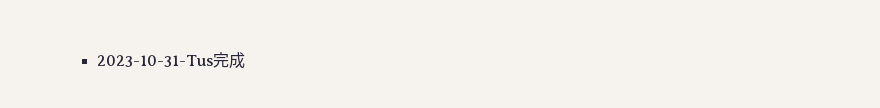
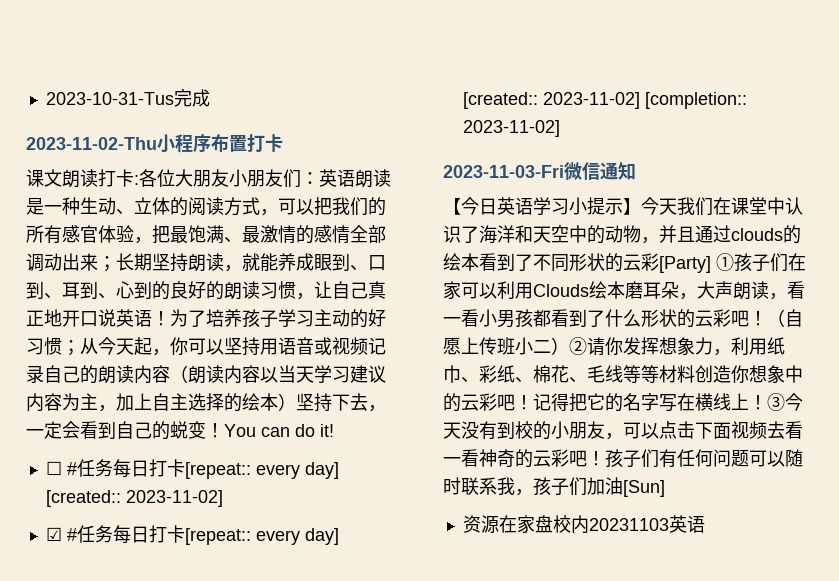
(245, 60) none -> [26,134,283,153] [26,169,391,188] [26,197,386,216] [26,225,386,244] [26,253,386,272] [26,281,386,300] [26,309,386,328] [26,337,386,356] [26,365,386,384] [26,393,386,412] [26,421,334,440] [45,459,339,479] [45,490,223,507] [45,525,339,545] [462,92,747,109] [462,120,560,137] [443,162,636,180] [443,197,803,216] [443,225,801,244] [443,253,806,273] [443,281,805,300] [443,309,803,328] [443,337,785,356] [443,365,803,383] [443,393,803,412] [443,421,803,440] [443,449,803,468] [443,477,665,497] [462,515,705,534] // 2023-11-02-Thu小程序布置打卡 // 课文朗读打卡:各位大朋友小朋友们：英语朗读是一种生动、立体的阅读方式，可以把我们的所有感官体验，把最饱满、最激情的感情全部调动出来；长期坚持朗读，就能养成眼到、口到、耳到、心到的良好的朗读习惯，让自己真正地开口说英语！为了培养孩子学习主动的好习惯；从今天起，你可以坚持用语音或视频记录自己的朗读内容（朗读内容以当天学习建议内容为主，加上自主选择的绘本）坚持下去，一定会看到自己的蜕变！You can do it! // ☐ #任务每日打卡[repeat:: every day] [created:: 2023-11-02] // ☑ #任务每日打卡[repeat:: every day] [created:: 2023-11-02] [completion:: 2023-11-02] // 2023-11-03-Fri微信通知 // 【今日英语学习小提示】今天我们在课堂中认识了海洋和天空中的动物，并且通过clouds的绘本看到了不同形状的云彩[Party] ①孩子们在家可以利用Clouds绘本磨耳朵，大声朗读，看一看小男孩都看到了什么形状的云彩吧！（自愿上传班小二）②请你发挥想象力，利用纸巾、彩纸、棉花、毛线等等材料创造你想象中的云彩吧！记得把它的名字写在横线上！③今天没有到校的小朋友，可以点击下面视频去看一看神奇的云彩吧！孩子们有任何问题可以随时联系我，孩子们加油[Sun] // 资源在家盘校内20231103英语

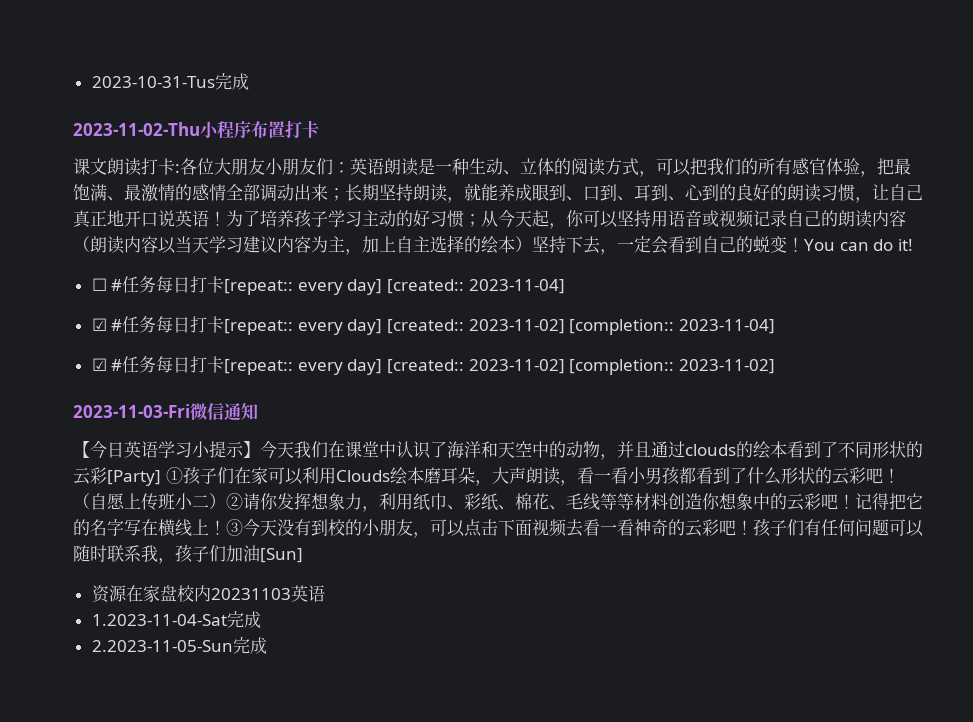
[125,490,223,507] 2023-11-02] -> [468,279,565,294] [91,316,775,335] 2023-11-04] // ☑ #任务每日打卡[repeat:: every day] [created:: 2023-11-02] [completion:: 2023-11-04]
(705, 524) none -> [91,611,261,628] [91,637,267,654] // 1.2023-11-04-Sat完成 // 2.2023-11-05-Sun完成

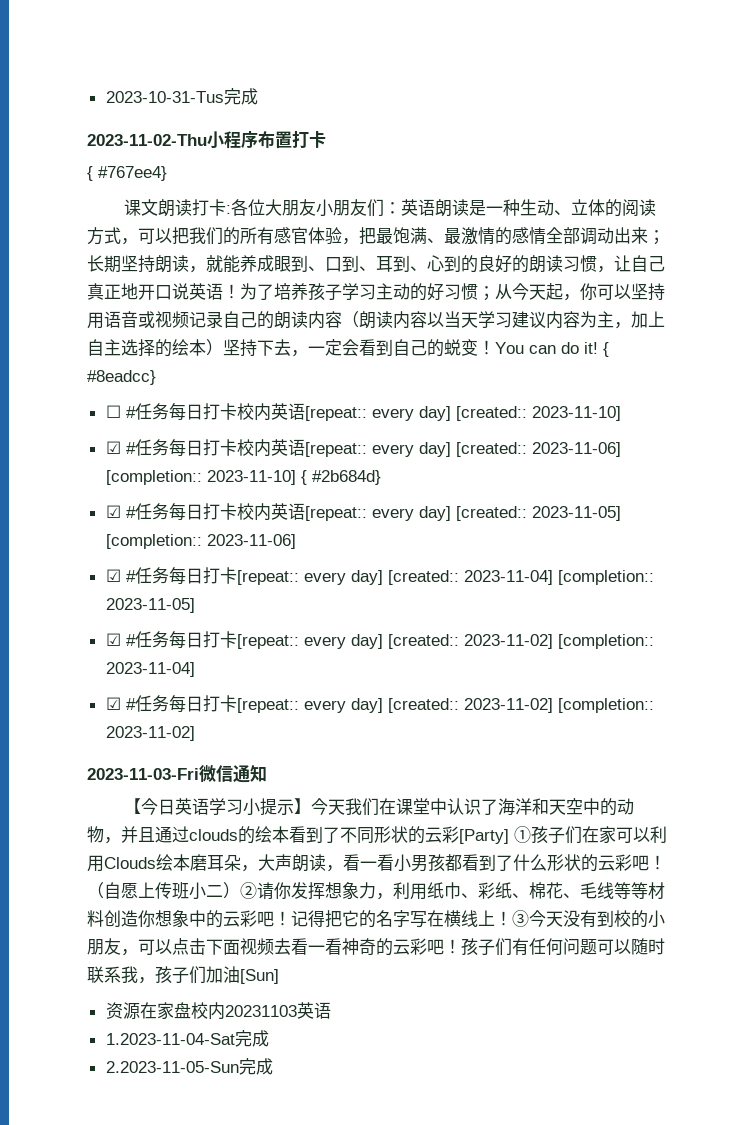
(319, 129) none -> [87,166,167,181] // { #767ee4}
(913, 245) none -> [603,342,609,357] [87,370,156,385] { #8eadcc}
(225, 284) none -> [236,403,621,421] [105,439,621,457] [105,470,381,485] [105,503,621,521] [105,534,296,549] [105,567,237,584] 校内英语[repeat:: every day] [created:: 2023-11-10] // ☑ #任务每日打卡校内英语[repeat:: every day] [created:: 2023-11-06] [completion:: 2023-11-10] { #2b684d} // ☑ #任务每日打卡校内英语[repeat:: every day] [created:: 2023-11-05] [completion:: 2023-11-06] // ☑ #任务每日打卡
(565, 286) none -> [557,570,654,585] [105,598,195,613] [completion:: 2023-11-05]

